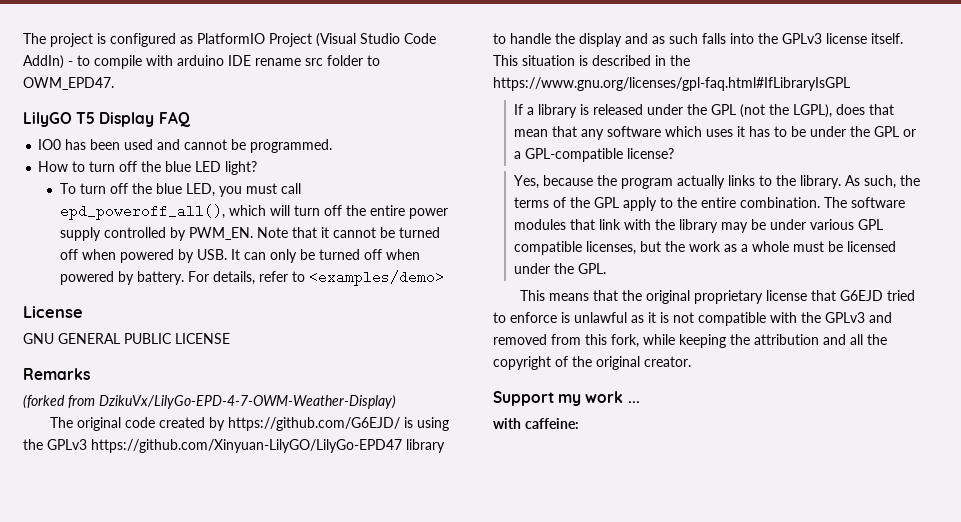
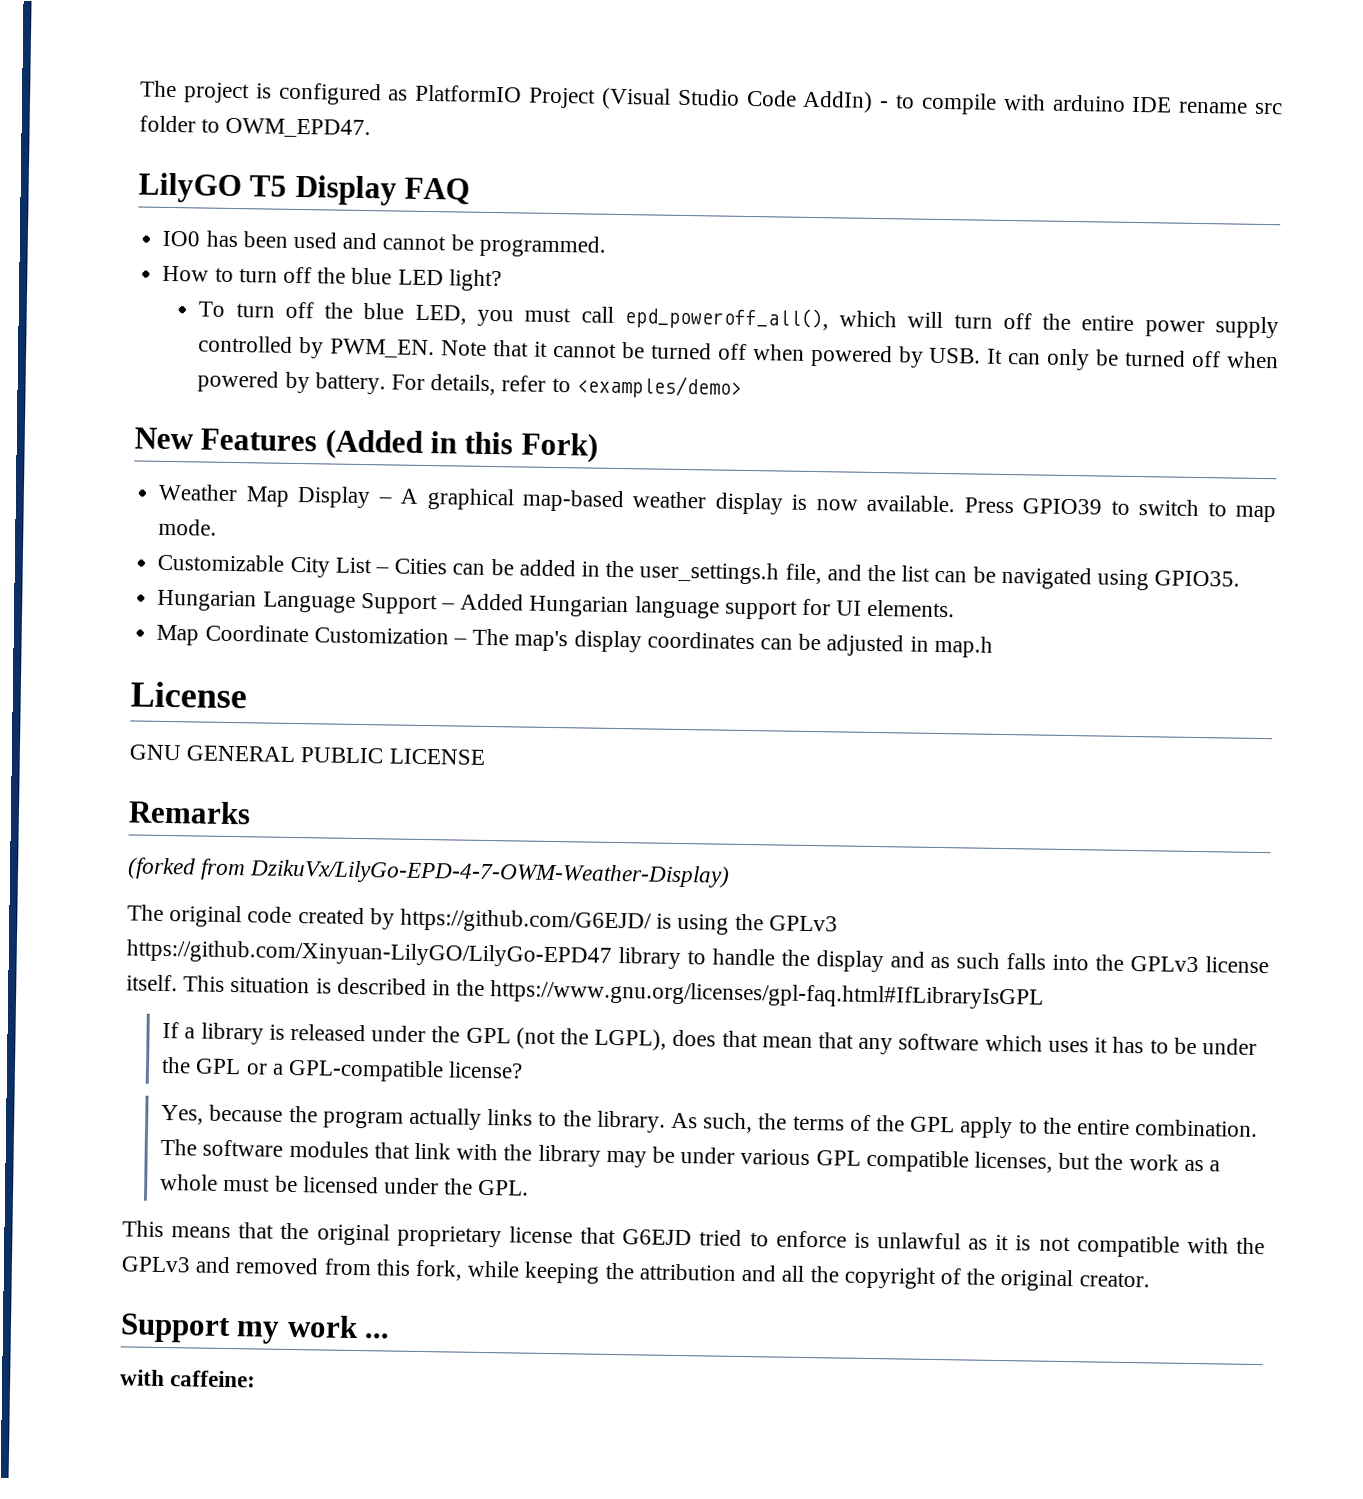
(444, 278) none -> [134,427,598,463] [158,483,1277,523] [158,518,218,536] [157,553,1241,591] [157,589,956,620] [156,624,993,658] // New Features (Added in this Fork) // Weather Map Display – A graphical map-based weather display is now available. Press GPIO39 to switch to map mode. // Customizable City List – Cities can be added in the user_settings.h file, and the list can be navigated using GPIO35. // Hungarian Language Support – Added Hungarian language support for UI elements. // Map Coordinate Customization – The map's display coordinates can be adjusted in map.h

